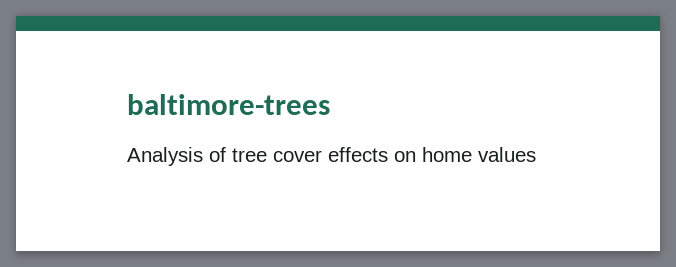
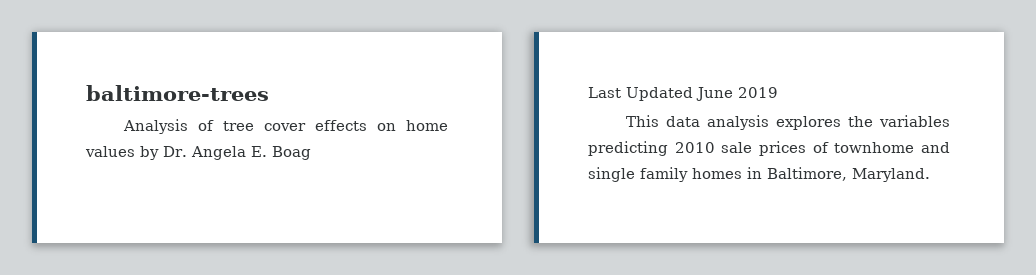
(536, 154) none -> [140,146,311,160] [588,87,778,101] [626,115,950,130] [588,141,950,156] [588,167,930,182] by Dr. Angela E. Boag // Last Updated June 2019 // This data analysis explores the variables predicting 2010 sale prices of townhome and single family homes in Baltimore, Maryland.

